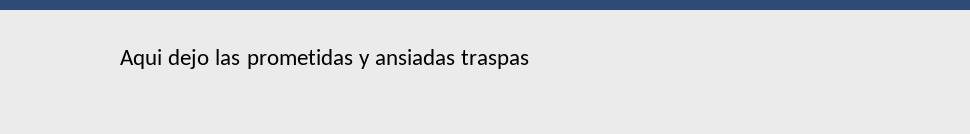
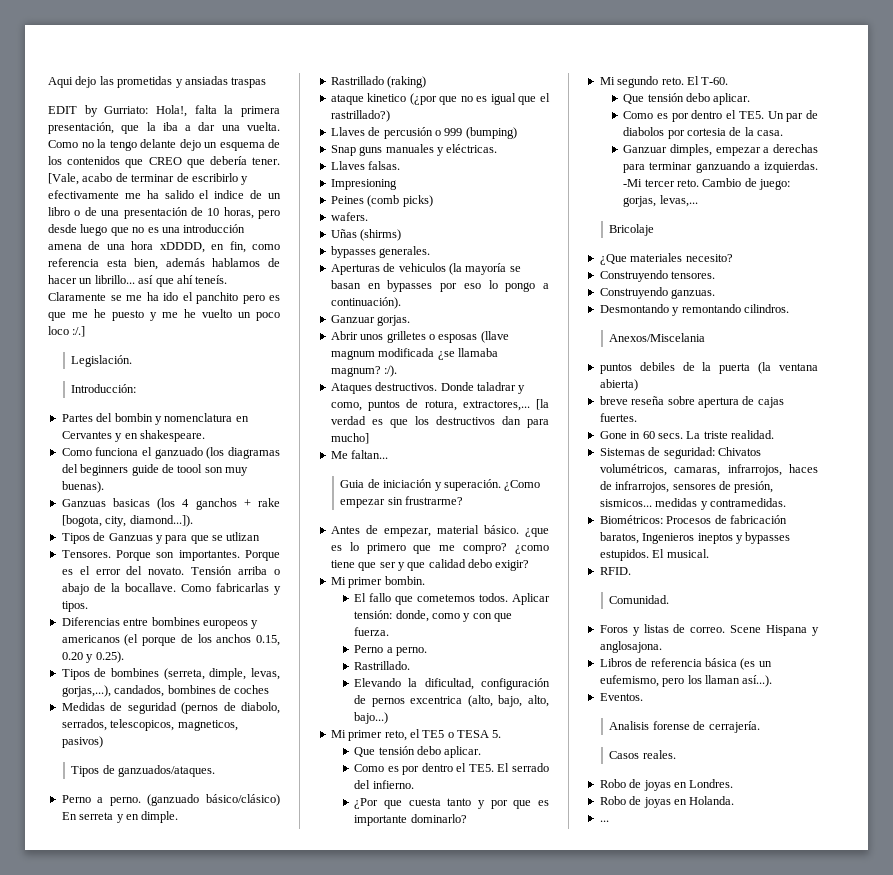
(530, 59) none -> [48,105,280,117] [48,122,280,134] [48,139,280,151] [48,156,280,168] [48,173,249,185] [48,190,281,199] [48,207,280,219] [48,224,246,236] [48,241,280,253] [48,258,280,270] [48,275,228,287] [48,292,280,304] [48,309,280,321] [48,326,86,337] [71,355,133,367] [71,384,137,393] [61,413,249,425] [61,430,205,442] [61,447,280,459] [61,464,248,476] [61,481,104,493] [61,498,280,510] [61,515,193,527] [61,532,261,544] [61,550,280,561] [61,566,280,575] [61,583,281,595] [61,601,88,612] [61,617,259,629] [61,634,280,646] [61,651,124,663] [61,668,280,680] [61,685,270,697] [61,702,280,714] [61,719,238,731] [61,736,103,748] [71,765,216,777] [61,794,280,806] [61,811,179,823] [330,76,427,88] [330,93,550,105] [330,110,390,122] [330,127,517,139] [330,144,498,156] [330,161,401,170] [330,179,397,190] [330,195,433,207] [330,212,368,221] [330,229,402,241] [330,246,431,258] [330,263,521,275] [330,280,549,292] [330,297,401,309] [330,315,411,326] [330,331,509,343] [330,348,498,360] [330,365,398,377] [330,382,526,394] [330,399,549,411] [330,416,549,428] [330,433,369,444] [330,450,389,459] [340,479,541,491] [340,496,464,508] [330,525,549,537] [330,542,549,554] [330,559,530,571] [330,576,425,588] [354,593,550,605] [354,610,513,622] [354,627,390,636] [354,645,427,656] [354,661,411,670] [354,678,550,690] [354,695,549,707] [354,712,389,724] [330,729,502,741] [354,746,482,758] [354,763,549,775] [354,780,414,789] [354,798,549,809] [354,814,467,826] [599,76,729,88] [623,93,751,105] [623,110,818,122] [623,127,784,139] [623,144,818,156] [623,161,818,173] [623,178,791,190] [623,195,698,207] [609,224,655,236] [599,253,733,265] [599,270,716,282] [599,287,716,299] [599,304,789,316] [609,333,706,342] [599,362,818,374] [599,379,638,391] [599,396,784,408] [599,413,637,422] [599,430,774,439] [599,447,761,459] [599,464,818,476] [599,481,774,493] [599,498,786,510] [599,515,787,524] [599,532,791,544] [599,549,709,561] [599,567,631,575] [609,595,670,604] [599,624,819,636] [599,641,662,653] [599,658,772,670] [599,675,773,687] [599,693,643,701] [609,721,760,733] [609,750,676,759] [599,779,734,791] [599,796,735,808] [599,820,609,822] // EDIT by Gurriato: Hola!, falta la primera presentación, que la iba a dar una vuelta. Como no la tengo delante dejo un esquema de los contenidos que CREO que debería tener. [Vale, acabo de terminar de escribirlo y efectivamente me ha salido el indice de un libro o de una presentación de 10 horas, pero desde luego que no es una introducción amena de una hora xDDDD, en fin, como referencia esta bien, además hablamos de hacer un librillo... así que ahí teneís. Claramente se me ha ido el panchito pero es que me he puesto y me he vuelto un poco loco :/.] // Legislación. // Introducción: // Partes del bombin y nomenclatura en Cervantes y en shakespeare. // Como funciona el ganzuado (los diagramas del beginners guide de toool son muy buenas). // Ganzuas basicas (los 4 ganchos + rake [bogota, city, diamond...]). // Tipos de Ganzuas y para que se utlizan // Tensores. Porque son importantes. Porque es el error del novato. Tensión arriba o abajo de la bocallave. Como fabricarlas y tipos. // Diferencias entre bombines europeos y americanos (el porque de los anchos 0.15, 0.20 y 0.25). // Tipos de bombines (serreta, dimple, levas, gorjas,...), candados, bombines de coches // Medidas de seguridad (pernos de diabolo, serrados, telescopicos, magneticos, pasivos) // Tipos de ganzuados/ataques. // Perno a perno. (ganzuado básico/clásico) En serreta y en dimple. // Rastrillado (raking) // ataque kinetico (¿por que no es igual que el rastrillado?) // Llaves de percusión o 999 (bumping) // Snap guns manuales y eléctricas. // Llaves falsas. // Impresioning // Peines (comb picks) // wafers. // Uñas (shirms) // bypasses generales. // Aperturas de vehiculos (la mayoría se basan en bypasses por eso lo pongo a continuación). // Ganzuar gorjas. // Abrir unos grilletes o esposas (llave magnum modificada ¿se llamaba magnum? :/). // Ataques destructivos. Donde taladrar y como, puntos de rotura, extractores,... [la verdad es que los destructivos dan para mucho] // Me faltan... // Guia de iniciación y superación. ¿Como empezar sin frustrarme? // Antes de empezar, material básico. ¿que es lo primero que me compro? ¿como tiene que ser y que calidad debo exigir? // Mi primer bombin. // El fallo que cometemos todos. Aplicar tensión: donde, como y con que fuerza. // Perno a perno. // Rastrillado. // Elevando la dificultad, configuración de pernos excentrica (alto, bajo, alto, bajo...) // Mi primer reto, el TE5 o TESA 5. // Que tensión debo aplicar. // Como es por dentro el TE5. El serrado del infierno. // ¿Por que cuesta tanto y por que es importante dominarlo? // Mi segundo reto. El T-60. // Que tensión debo aplicar. // Como es por dentro el TE5. Un par de diabolos por cortesia de la casa. // Ganzuar dimples, empezar a derechas para terminar ganzuando a izquierdas. -Mi tercer reto. Cambio de juego: gorjas, levas,... // Bricolaje // ¿Que materiales necesito? // Construyendo tensores. // Construyendo ganzuas. // Desmontando y remontando cilindros. // Anexos/Miscelania // puntos debiles de la puerta (la ventana abierta) // breve reseña sobre apertura de cajas fuertes. // Gone in 60 secs. La triste realidad. // Sistemas de seguridad: Chivatos volumétricos, camaras, infrarrojos, haces de infrarrojos, sensores de presión, sismicos... medidas y contramedidas. // Biométricos: Procesos de fabricación baratos, Ingenieros ineptos y bypasses estupidos. El musical. // RFID. // Comunidad. // Foros y listas de correo. Scene Hispana y anglosajona. // Libros de referencia básica (es un eufemismo, pero los llaman así...). // Eventos. // Analisis forense de cerrajería. // Casos reales. // Robo de joyas en Londres. // Robo de joyas en Holanda. // ...

